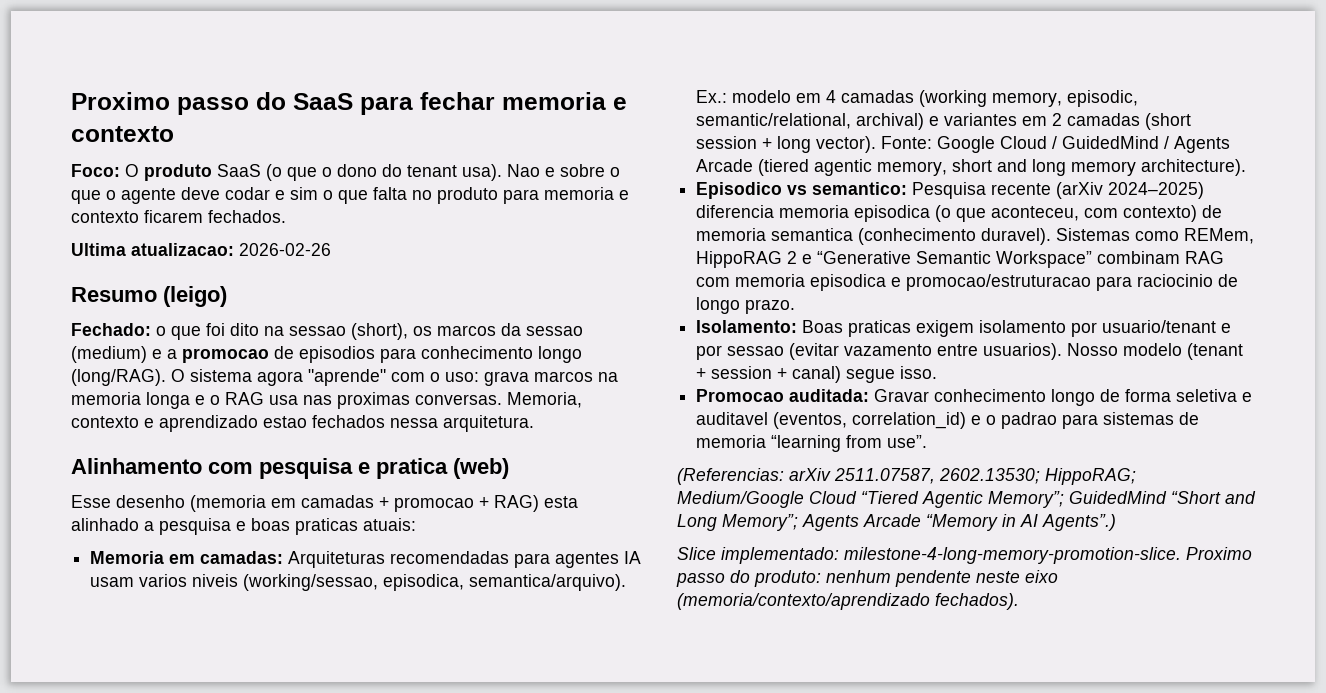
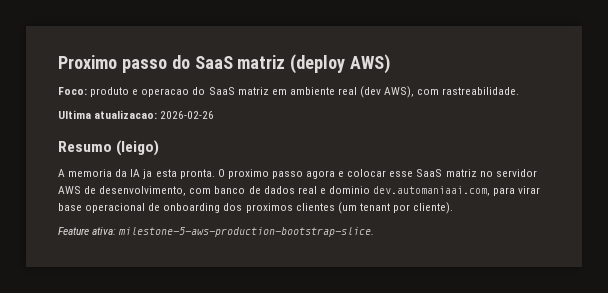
[360,92,627,115] [71,126,174,142] [71,164,620,181] [71,187,629,204] [71,210,286,223] para fechar memoria e contexto // Foco: O produto SaaS (o que o dono do tenant usa). Nao e sobre o que o agente deve codar e sim o que falta no produto para memoria e contexto ficarem fechados. -> [237,54,391,74] [58,86,520,98] matriz (deploy AWS) // Foco: produto e operacao do SaaS matriz em ambiente real (dev AWS), com rastreabilidade.
[71,323,583,340] [71,346,582,363] [71,369,618,386] [71,392,582,409] [71,415,534,432] [71,458,509,479] [71,495,578,512] [71,518,416,535] [90,551,642,568] [90,574,627,591] [696,90,1139,107] [696,113,1192,130] [696,136,1231,153] [696,159,1247,176] [696,182,1205,199] [696,205,1223,222] [696,228,1255,245] [696,251,1225,268] [696,274,1239,291] [696,297,796,314] [696,320,1232,337] [696,343,1244,360] [696,366,938,383] [696,389,1253,406] [696,412,1200,429] [696,435,928,452] [677,468,1136,485] [677,491,1256,508] [677,514,1116,531] [677,547,1252,564] [676,570,1058,587] [677,593,1019,610] Fechado: o que foi dito na sessao (short), os marcos da sessao (medium) e a promocao de episodios para conhecimento longo (long/RAG). O sistema agora "aprende" com o uso: grava marcos na memoria longa e o RAG usa nas proximas conversas. Memoria, contexto e aprendizado estao fechados nessa arquitetura. // Alinhamento com pesquisa e pratica (web) // Esse desenho (memoria em camadas + promocao + RAG) esta alinhado a pesquisa e boas praticas atuais: // Memoria em camadas: Arquiteturas recomendadas para agentes IA usam varios niveis (working/sessao, episodica, semantica/arquivo). Ex.: modelo em 4 camadas (working memory, episodic, semantic/relational, archival) e variantes em 2 camadas (short session + long vector). Fonte: Google Cloud / GuidedMind / Agents Arcade (tiered agentic memory, short and long memory architecture). // Episodico vs semantico: Pesquisa recente (arXiv 2024–2025) diferencia memoria episodica (o que aconteceu, com contexto) de memoria semantica (conhecimento duravel). Sistemas como REMem, HippoRAG 2 e “Generative Semantic Workspace” combinam RAG com memoria episodica e promocao/estruturacao para raciocinio de longo prazo. // Isolamento: Boas praticas exigem isolamento por usuario/tenant e por sessao (evitar vazamento entre usuarios). Nosso modelo (tenant + session + canal) segue isso. // Promocao auditada: Gravar conhecimento longo de forma seletiva e auditavel (eventos, correlation_id) e o padrao para sistemas de memoria “learning from use”. // (Referencias: arXiv 2511.07587, 2602.13530; HippoRAG; Medium/Google Cloud “Tiered Agentic Memory”; GuidedMind “Short and Long Memory”; Agents Arcade “Memory in AI Agents”.) // Slice implementado: milestone-4-long-memory-promotion-slice. Proximo passo do produto: nenhum pendente neste eixo (memoria/contexto/aprendizado fechados). -> [58,169,537,179] [58,186,541,196] [58,202,454,214] [58,227,375,237] A memoria da IA ja esta pronta. O proximo passo agora e colocar esse SaaS matriz no servidor AWS de desenvolvimento, com banco de dados real e dominio dev.automaniaai.com, para virar base operacional de onboarding dos proximos clientes (um tenant por cliente). // Feature ativa: milestone-5-aws-production-bootstrap-slice.

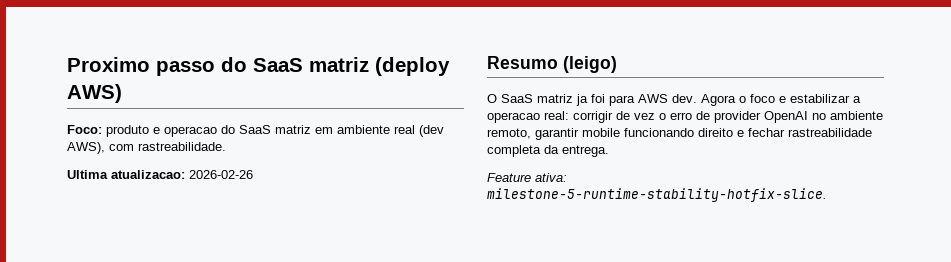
[58,169,537,179] [58,186,541,196] [58,202,454,214] A memoria da IA ja esta pronta. O proximo passo agora e colocar esse SaaS matriz no servidor AWS de desenvolvimento, com banco de dados real e dominio dev.automaniaai.com, para virar base operacional de onboarding dos proximos clientes (um tenant por cliente). -> [487,94,861,106] [487,111,883,123] [487,128,872,140] [487,145,609,157] O SaaS matriz ja foi para AWS dev. Agora o foco e estabilizar a operacao real: corrigir de vez o erro de provider OpenAI no ambiente remoto, garantir mobile funcionando direito e fechar rastreabilidade completa da entrega.
[118,227,375,237] milestone-5-aws-production-bootstrap-slice. -> [487,188,827,202] milestone-5-runtime-stability-hotfix-slice.

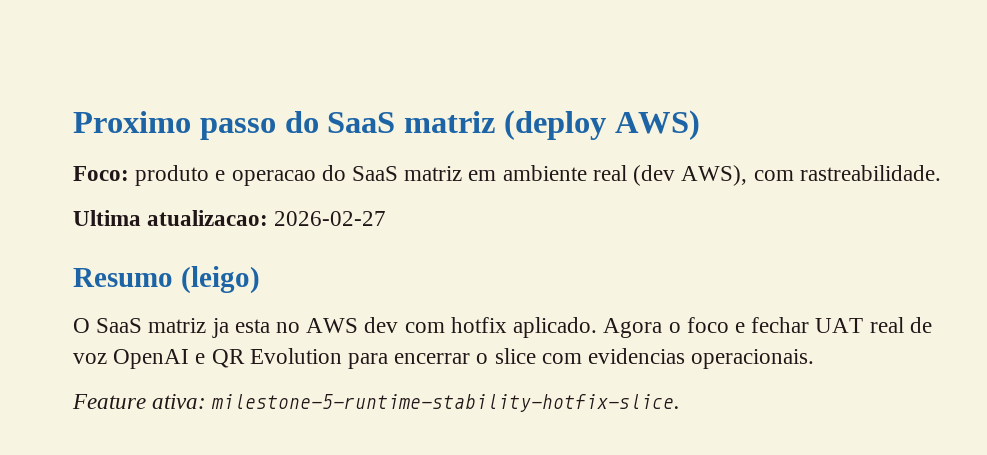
[189,170,253,179] 2026-02-26 -> [274,211,387,226] 2026-02-27
[591,94,861,106] [487,111,883,123] [487,128,872,140] [487,145,609,157] foi para AWS dev. Agora o foco e estabilizar a operacao real: corrigir de vez o erro de provider OpenAI no ambiente remoto, garantir mobile funcionando direito e fechar rastreabilidade completa da entrega. -> [234,317,932,338] [73,348,815,369] esta no AWS dev com hotfix aplicado. Agora o foco e fechar UAT real de voz OpenAI e QR Evolution para encerrar o slice com evidencias operacionais.

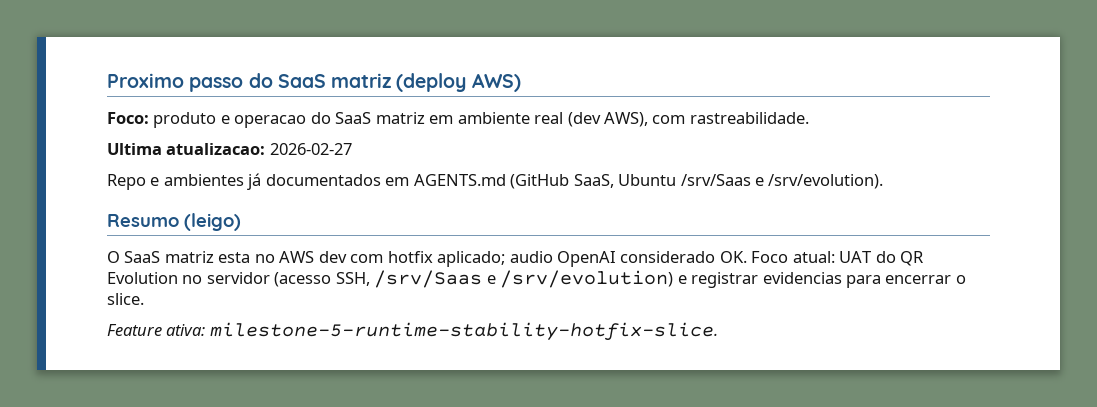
(387, 218) none -> [107,173,884,190] // Repo e ambientes já documentados em AGENTS.md (GitHub SaaS, Ubuntu /srv/Saas e /srv/evolution).
[211,318,229,338] ja -> (214, 257) none
[513,317,932,338] [73,348,815,369] aplicado. Agora o foco e fechar UAT real de voz OpenAI e QR Evolution para encerrar o slice com evidencias operacionais. -> [437,251,925,267] [107,270,966,288] [107,293,144,305] aplicado; audio OpenAI considerado OK. Foco atual: UAT do QR Evolution no servidor (acesso SSH, /srv/Saas e /srv/evolution) e registrar evidencias para encerrar o slice.

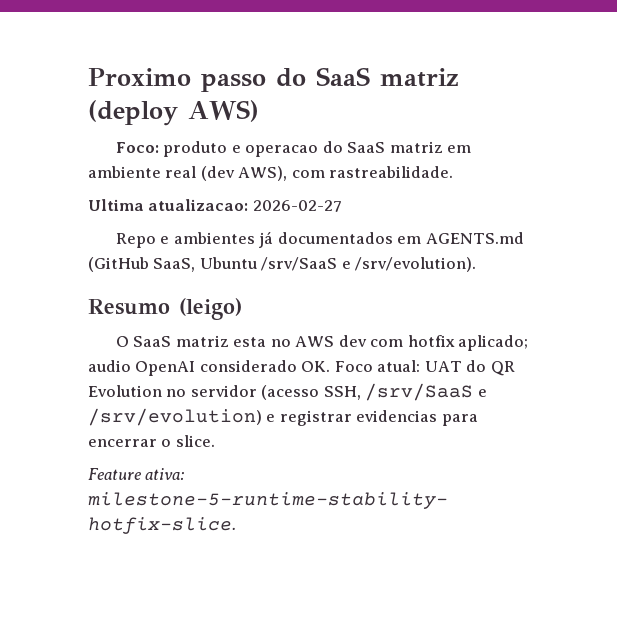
[680,174,751,186] /srv/Saas -> [261,257,338,271] /srv/SaaS
[374,270,483,288] /srv/Saas -> [365,383,474,401] /srv/SaaS

